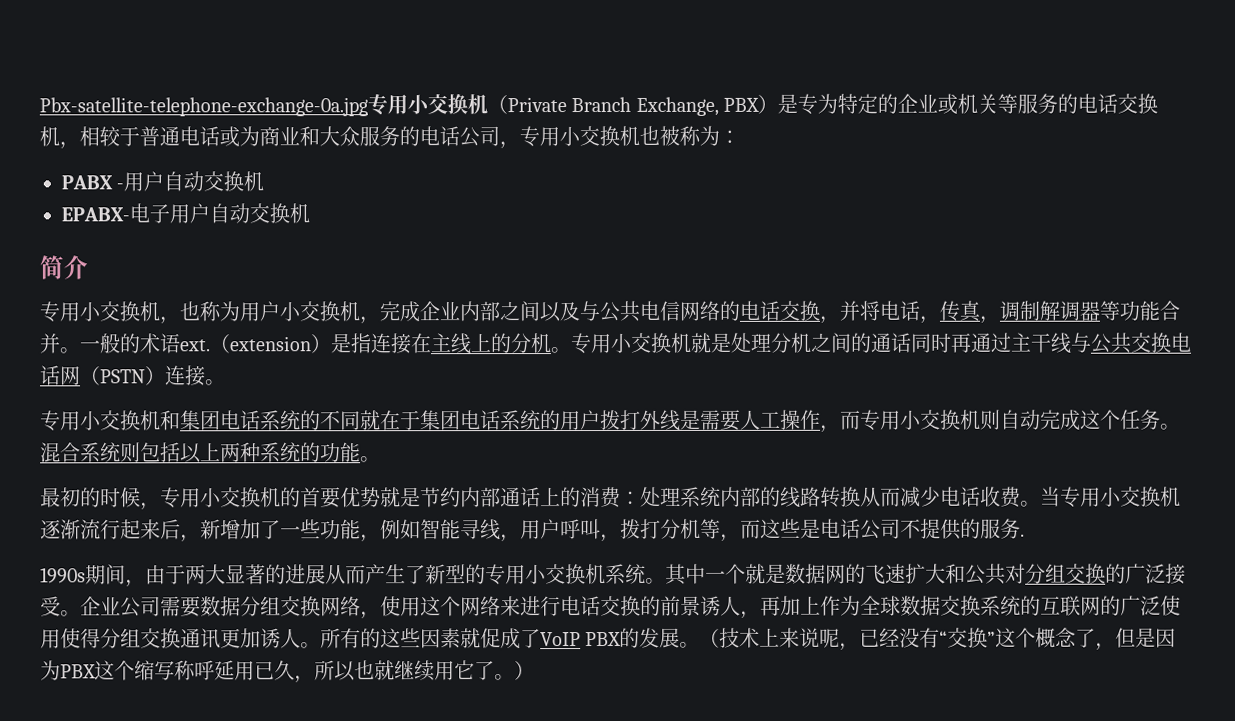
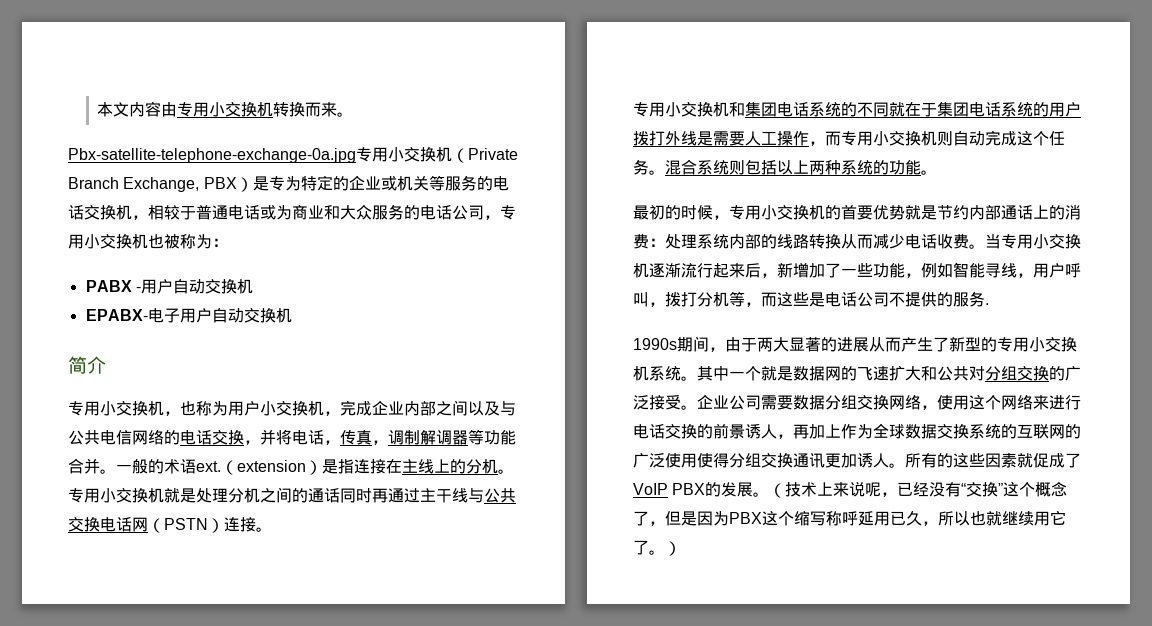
(39, 107) none -> [97,101,354,117] 本文内容由专用小交换机转换而来。 //

